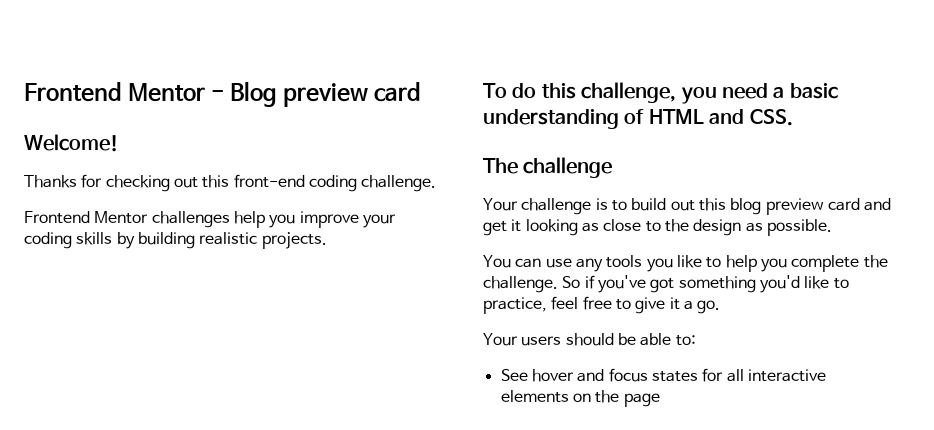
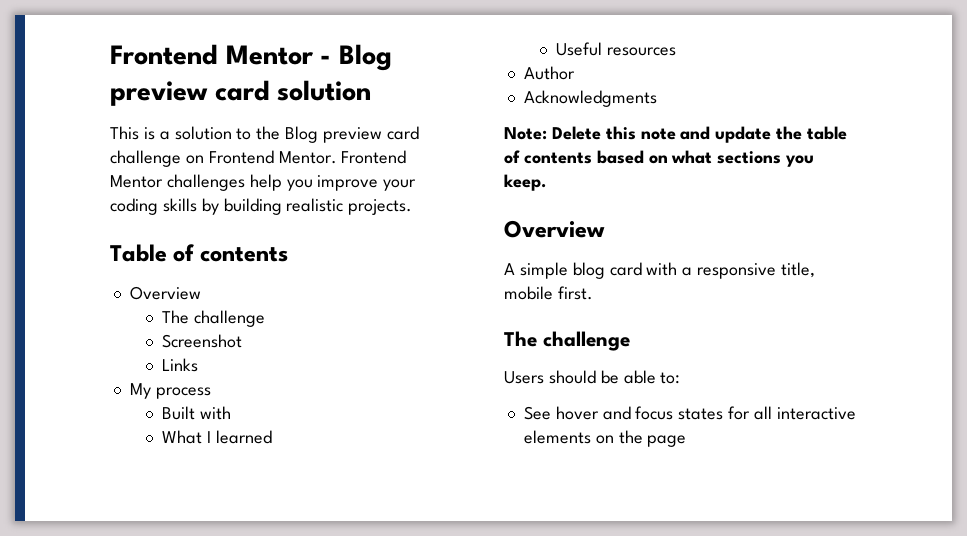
[24,134,119,152] [24,174,437,192] // Welcome! // Thanks for checking out this front-end coding challenge. // -> [277,80,372,101] [110,126,419,143] [110,150,337,167] solution // This is a solution to the Blog preview card challenge on Frontend Mentor.
[483,82,838,104] [483,109,793,129] [483,157,613,178] [483,198,892,215] [483,219,832,236] [483,255,888,272] [483,275,849,293] [483,296,721,314] [483,333,562,346] To do this challenge, you need a basic understanding of HTML and CSS. // The challenge // Your challenge is to build out this blog preview card and get it looking as close to the design as possible. // You can use any tools you like to help you complete the challenge. So if you've got something you'd like to practice, feel free to give it a go. // Your users -> [110,244,288,262] [129,286,201,300] [162,310,265,327] [162,334,243,348] [162,358,199,372] [129,383,211,399] [162,406,231,420] [162,430,272,444] [556,42,676,56] [523,66,575,80] [523,90,657,107] [504,126,848,143] [504,150,815,167] [504,174,546,191] [504,220,605,238] [504,262,816,279] [504,286,593,300] [504,331,630,351] [504,371,544,384] Table of contents // Overview // The challenge // Screenshot // Links // My process // Built with // What I learned // Useful resources // Author // Acknowledgments // Note: Delete this note and update the table of contents based on what sections you keep. // Overview // A simple blog card with a responsive title, mobile first. // The challenge // Users

